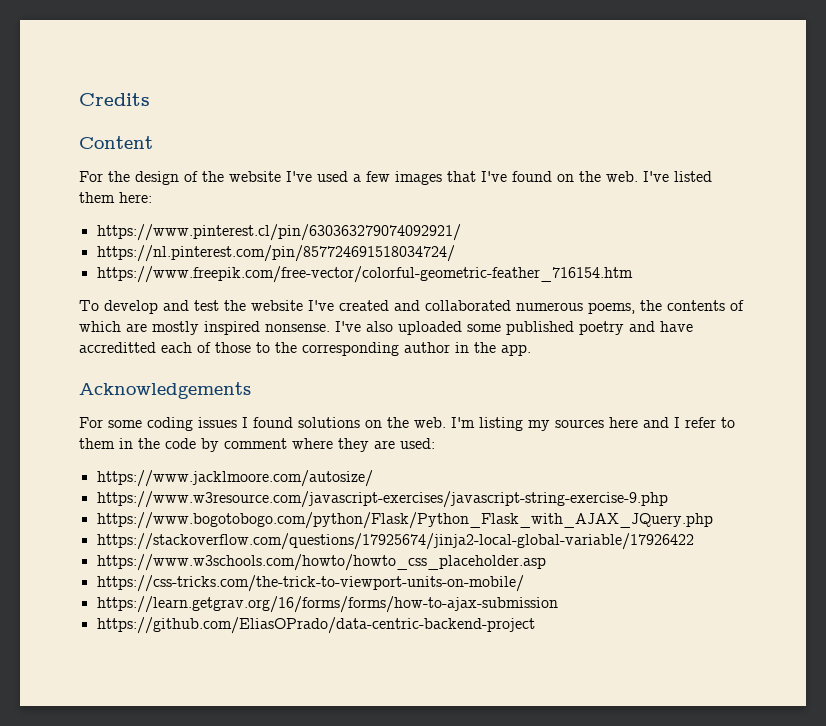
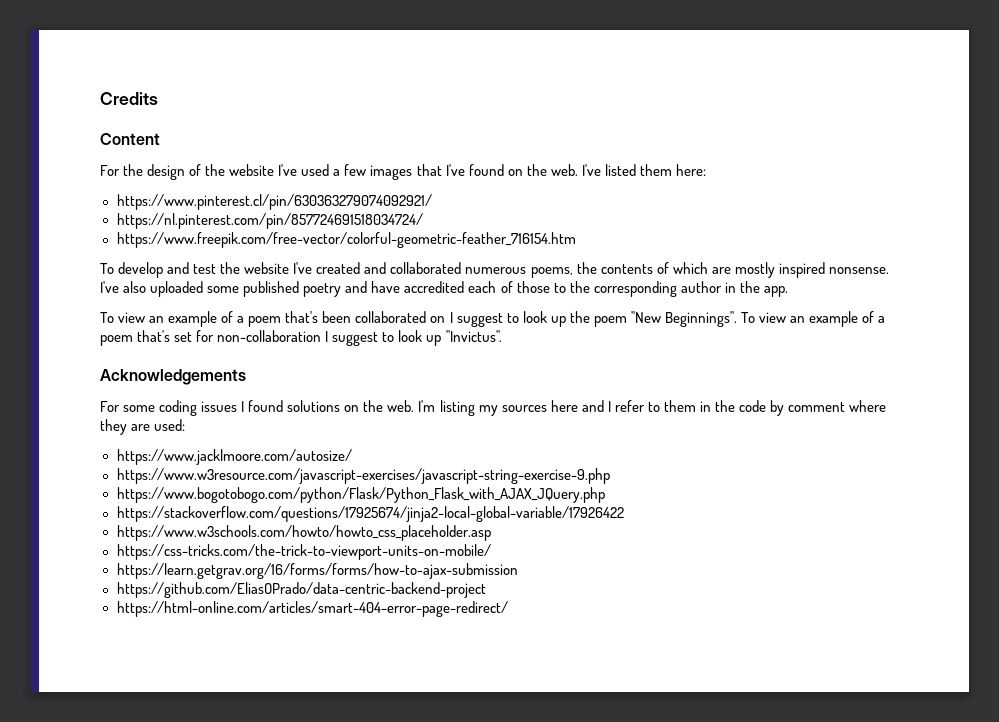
[79,342,156,353] accreditted -> [404,281,465,293] accredited
(531, 350) none -> [100,311,886,327] [100,330,503,346] // To view an example of a poem that's been collaborated on I suggest to look up the poem "New Beginnings". To view an example of a poem that's set for non-collaboration I suggest to look up "Invictus".
(535, 625) none -> [116,601,509,617] // https://html-online.com/articles/smart-404-error-page-redirect/

